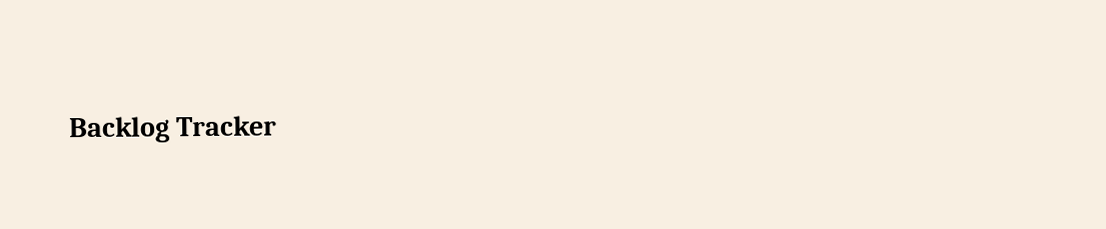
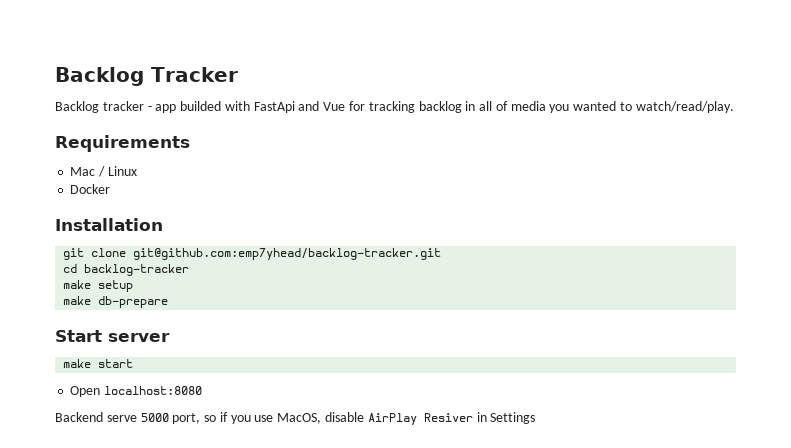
(278, 126) none -> [55,101,734,113] [55,135,190,152] [70,166,137,177] [70,184,111,194] [55,218,163,231] [63,248,442,260] [63,264,190,276] [63,280,134,292] [63,296,169,308] [55,330,170,342] [63,359,134,368] [70,386,203,397] [55,412,536,425] // Backlog tracker - app builded with FastApi and Vue for tracking backlog in all of media you wanted to watch/read/play. // Requirements // Mac / Linux // Docker // Installation // git clone git@github.com:emp7yhead/backlog-tracker.git // cd backlog-tracker // make setup // make db-prepare // Start server // make start // Open localhost:8080 // Backend serve 5000 port, so if you use MacOS, disable AirPlay Resiver in Settings

